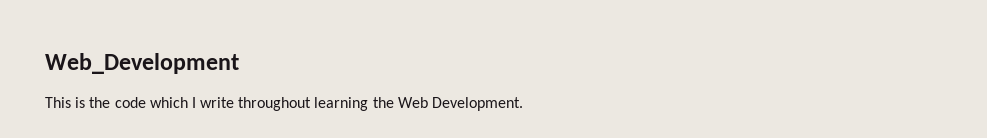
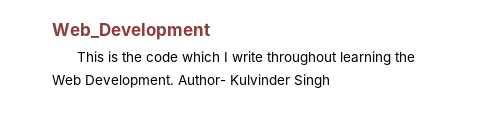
(524, 104) none -> [178,74,330,88] Author- Kulvinder Singh

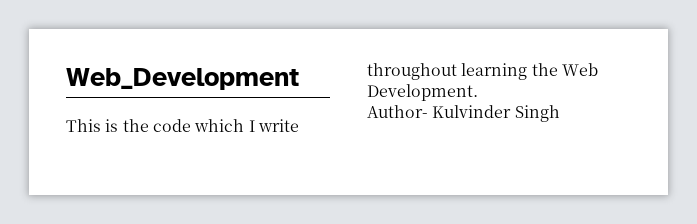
(174, 81) none -> (478, 92) //

